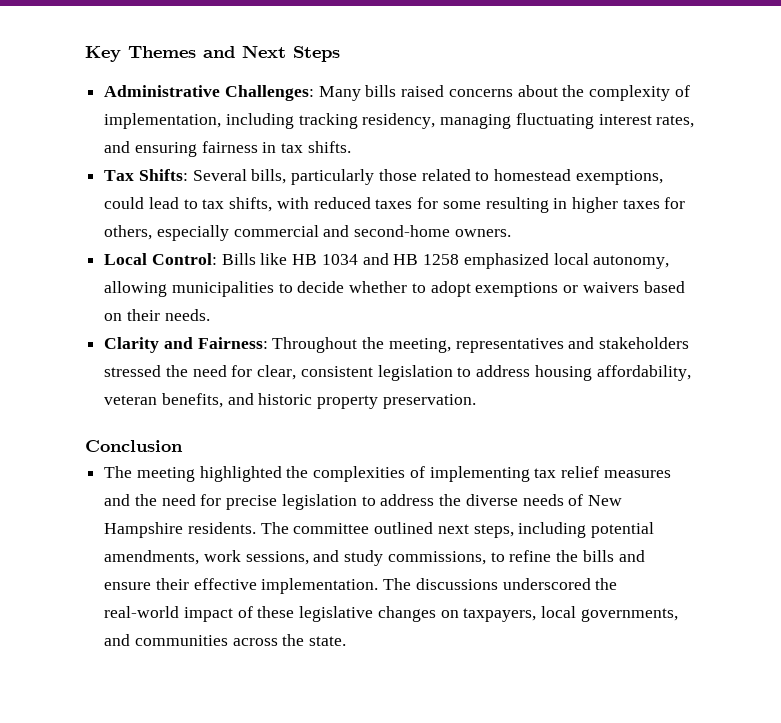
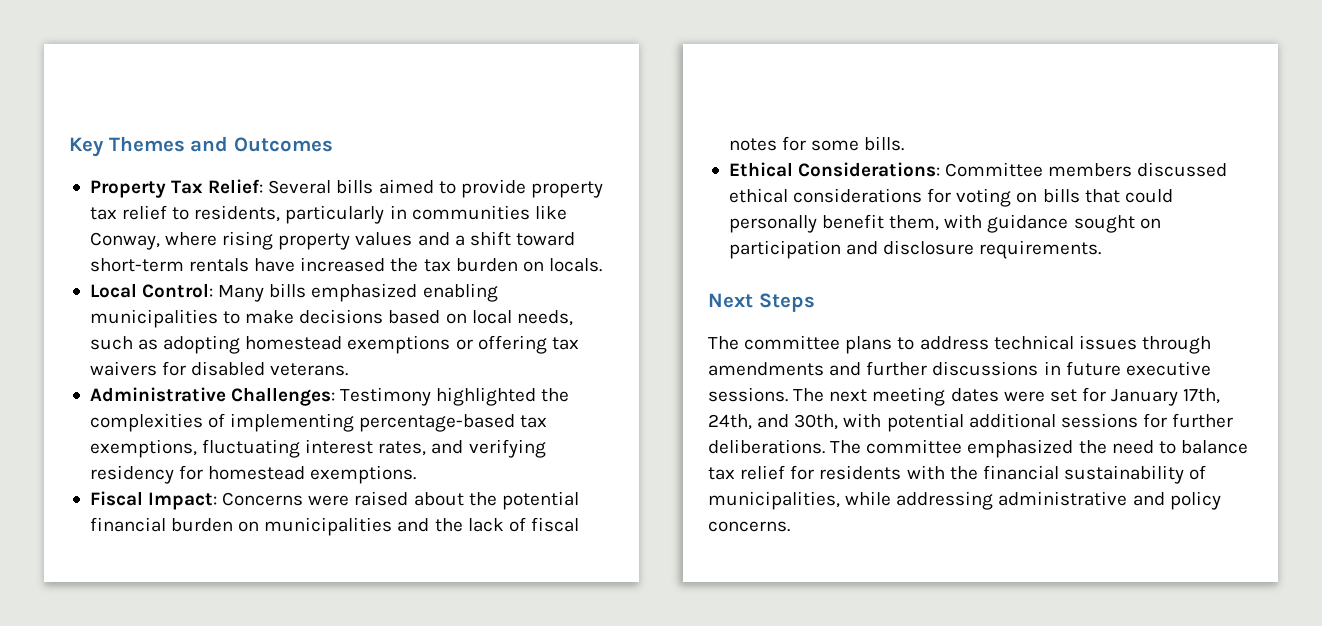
[242,45,340,62] [104,85,690,101] [104,113,695,129] [104,141,351,157] [104,169,663,185] [104,197,686,213] [104,225,511,241] [104,253,670,269] [104,281,685,297] [104,309,210,321] [104,337,690,353] [104,365,691,381] [104,393,476,409] [85,440,183,452] [104,466,195,482] Next Steps // Administrative Challenges: Many bills raised concerns about the complexity of implementation, including tracking residency, managing fluctuating interest rates, and ensuring fairness in tax shifts. // Tax Shifts: Several bills, particularly those related to homestead exemptions, could lead to tax shifts, with reduced taxes for some resulting in higher taxes for others, especially commercial and second-home owners. // Local Control: Bills like HB 1034 and HB 1258 emphasized local autonomy, allowing municipalities to decide whether to adopt exemptions or waivers based on their needs. // Clarity and Fairness: Throughout the meeting, representatives and stakeholders stressed the need for clear, consistent legislation to address housing affordability, veteran benefits, and historic property preservation. // Conclusion // The meeting -> [233,137,333,152] [89,179,603,198] [89,205,567,224] [89,231,575,250] [89,257,602,272] [89,283,498,302] [89,309,573,328] [89,335,579,354] [89,361,349,376] [89,387,432,406] Outcomes // Property Tax Relief: Several bills aimed to provide property tax relief to residents, particularly in communities like Conway, where rising property values and a shift toward short-term rentals have increased the tax burden on locals. // Local Control: Many bills emphasized enabling municipalities to make decisions based on local needs, such as adopting homestead exemptions or offering tax waivers for disabled veterans. // Administrative Challenges: Testimony
[534,466,671,478] [104,494,622,510] [104,522,655,538] [104,550,645,566] [104,578,618,594] [104,606,678,622] [104,634,347,646] tax relief measures and the need for precise legislation to address the diverse needs of New Hampshire residents. The committee outlined next steps, including potential amendments, work sessions, and study commissions, to refine the bills and ensure their effective implementation. The discussions underscored the real-world impact of these legislative changes on taxpayers, local governments, and communities across the state. -> [359,414,548,432] [89,439,546,458] [89,465,417,484] [89,491,579,510] [89,517,579,536] [728,136,905,151] [728,162,1228,177] [728,188,1173,207] [728,214,1161,233] [728,240,1102,259] [708,293,815,312] [708,335,1211,354] [708,361,1211,376] [708,387,1221,406] [708,413,1234,432] [708,439,1248,458] [708,465,1207,484] [708,491,1221,510] [708,521,790,532] percentage-based tax exemptions, fluctuating interest rates, and verifying residency for homestead exemptions. // Fiscal Impact: Concerns were raised about the potential financial burden on municipalities and the lack of fiscal notes for some bills. // Ethical Considerations: Committee members discussed ethical considerations for voting on bills that could personally benefit them, with guidance sought on participation and disclosure requirements. // Next Steps // The committee plans to address technical issues through amendments and further discussions in future executive sessions. The next meeting dates were set for January 17th, 24th, and 30th, with potential additional sessions for further deliberations. The committee emphasized the need to balance tax relief for residents with the financial sustainability of municipalities, while addressing administrative and policy concerns.

